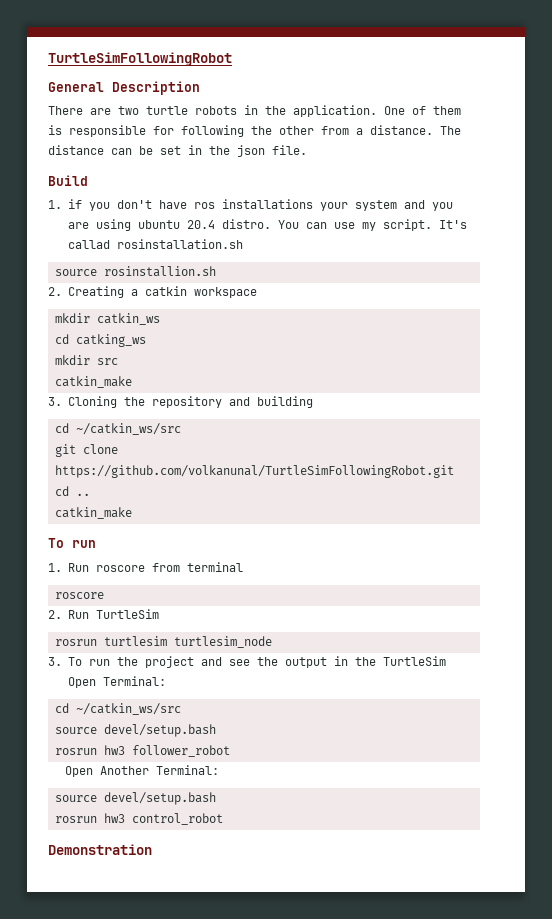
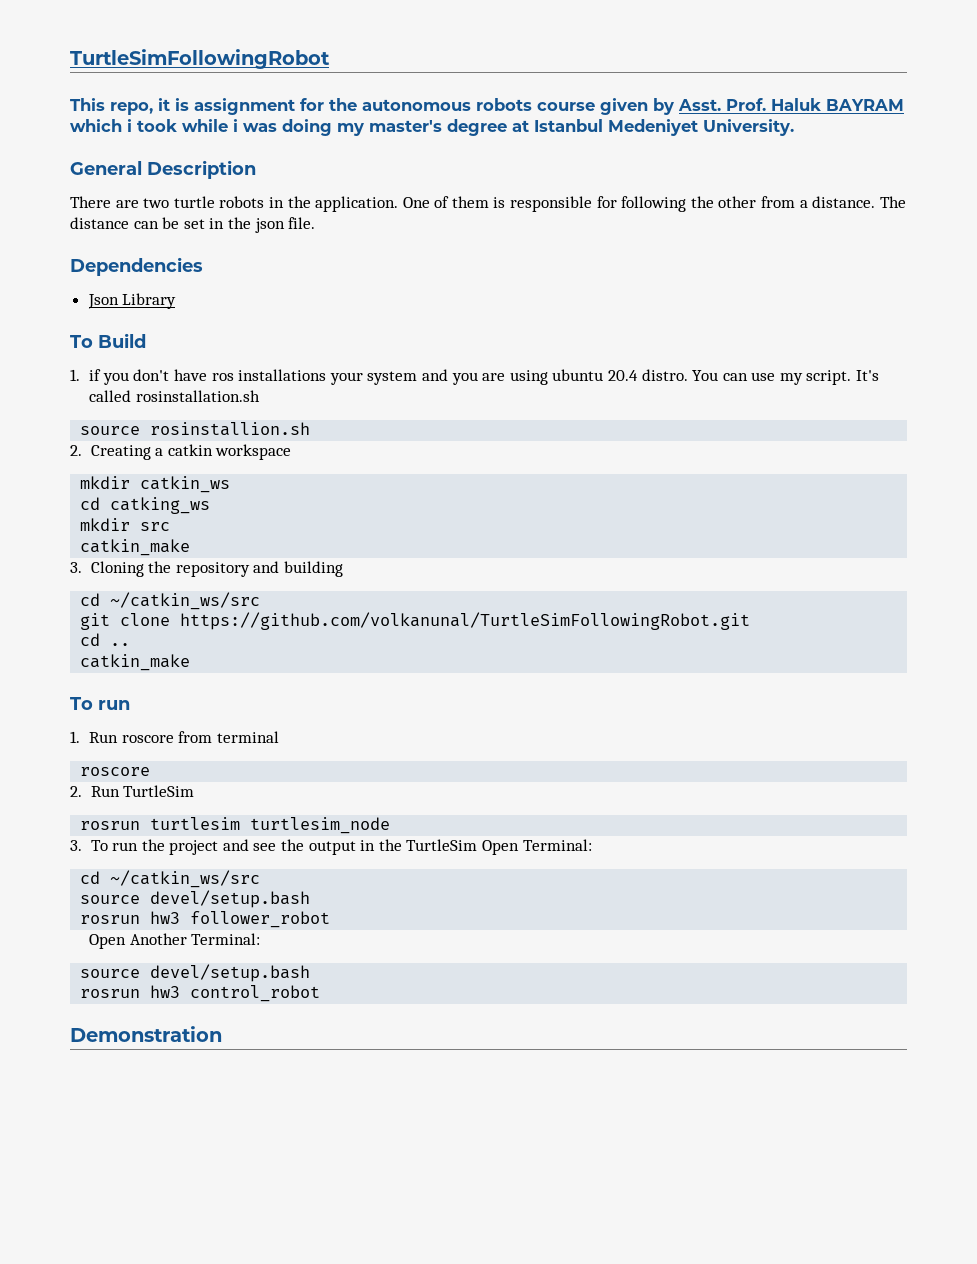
(232, 59) none -> [70,98,904,115] [70,119,794,136] // This repo, it is assignment for the autonomous robots course given by Asst. Prof. Haluk BAYRAM which i took while i was doing my master's degree at Istanbul Medeniyet University.
(307, 150) none -> [70,257,203,276] [87,293,177,309] [70,335,93,348] Dependencies // Json Library // To
[67,240,110,249] callad -> [89,390,132,402] called

